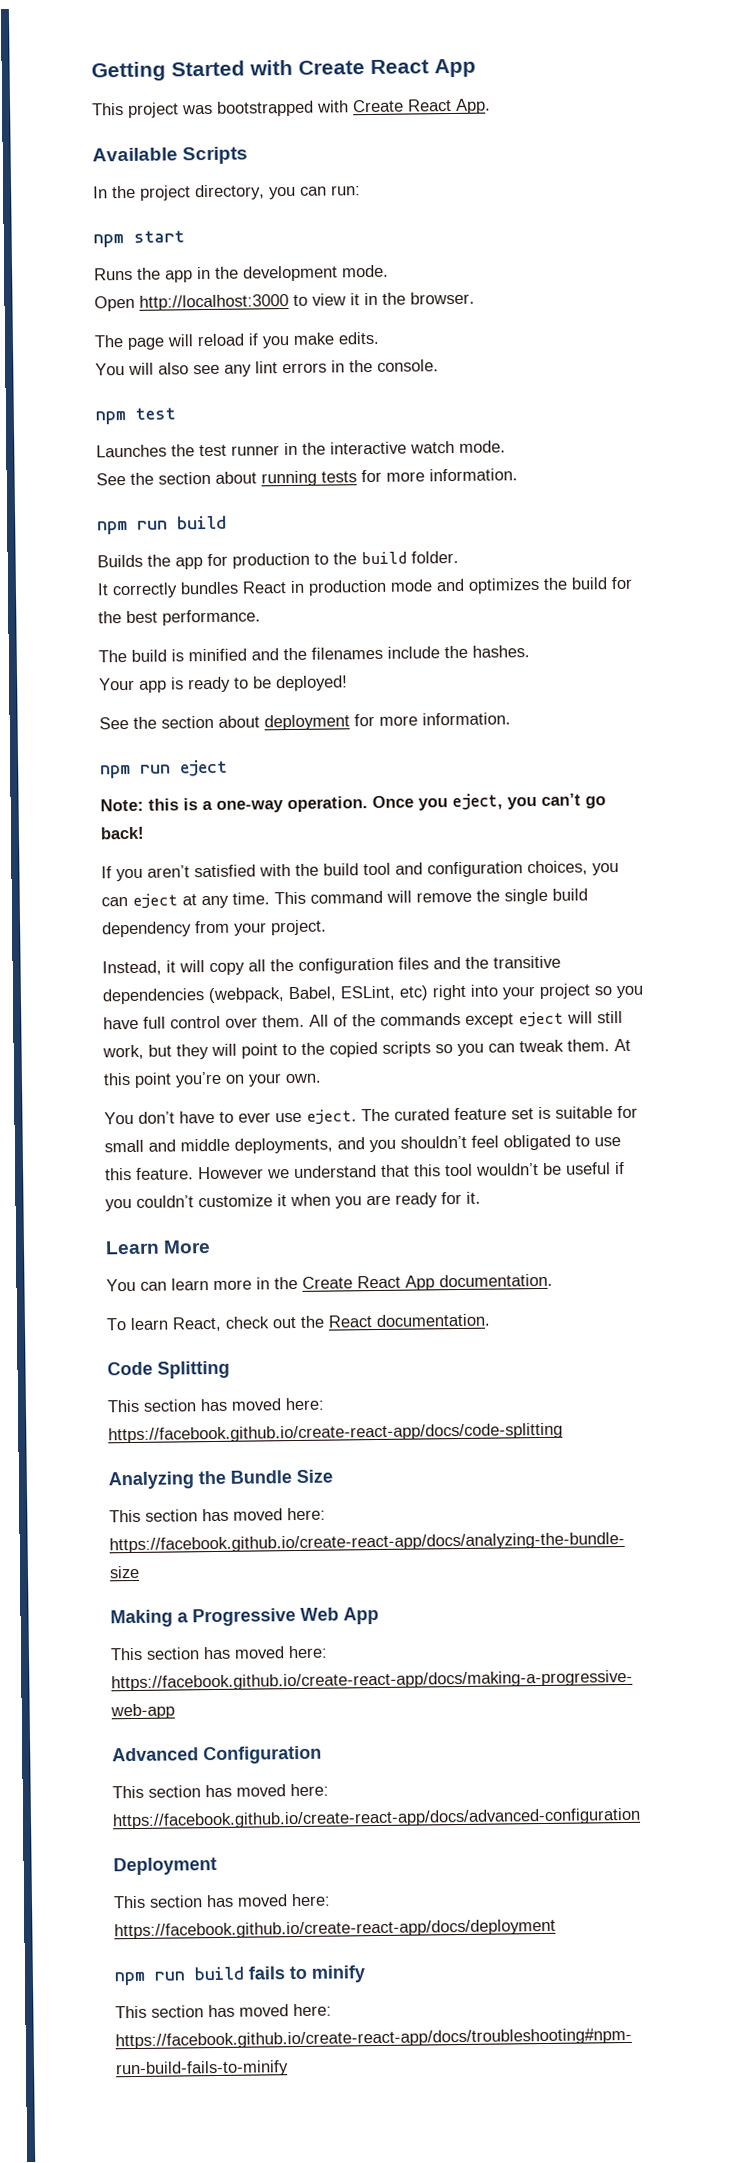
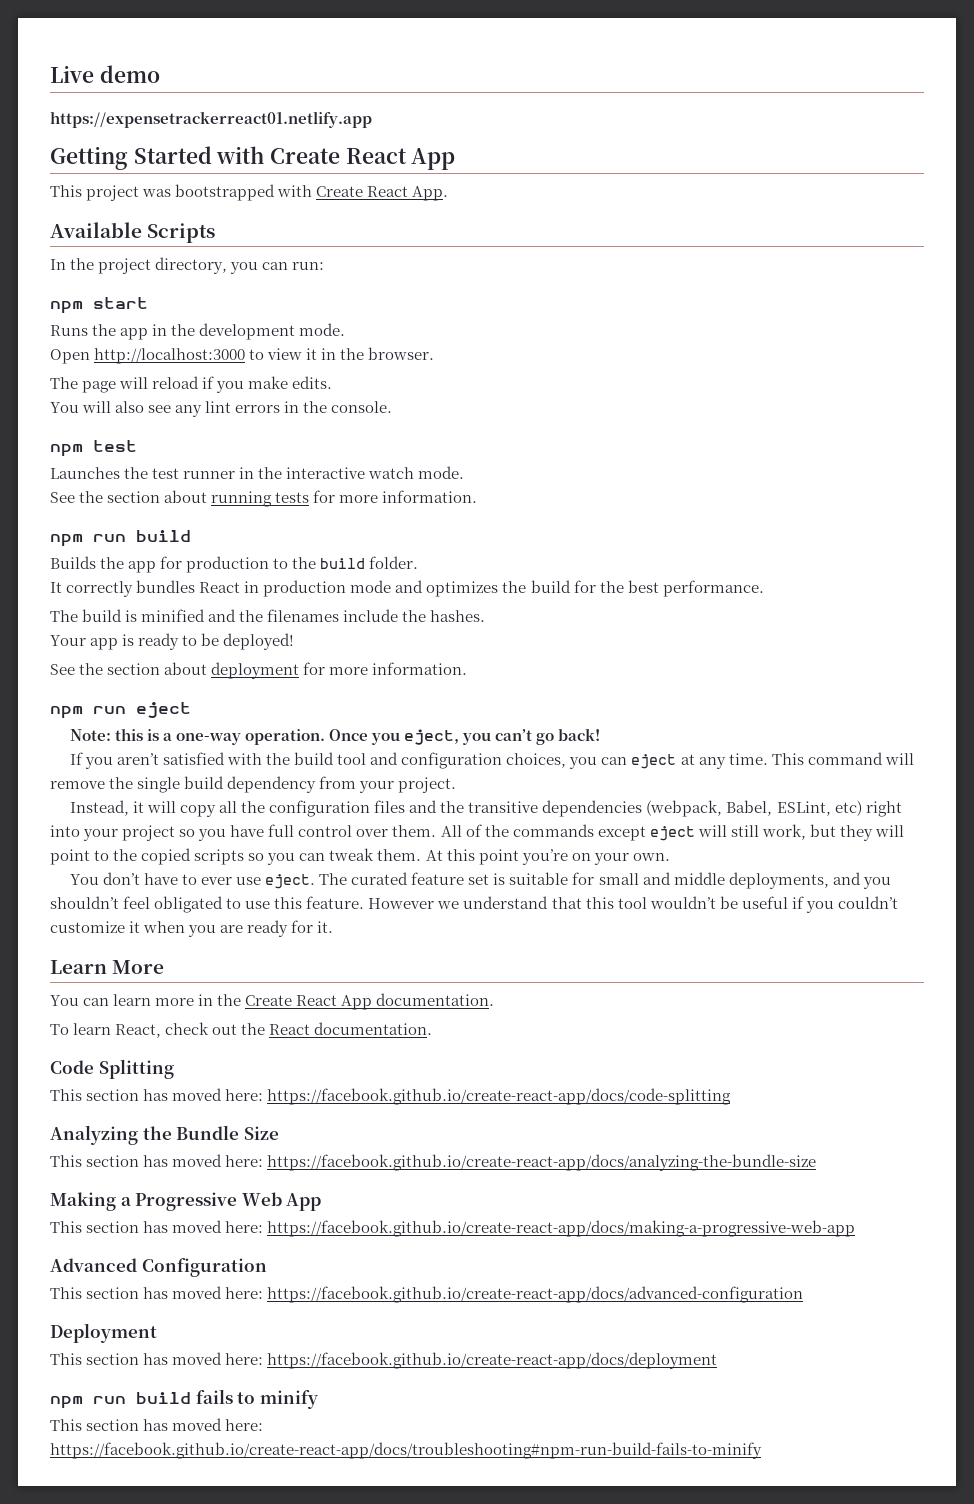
(91, 71) none -> [50,65,160,83] [50,111,372,128] Live demo // https://expensetrackerreact01.netlify.app //

